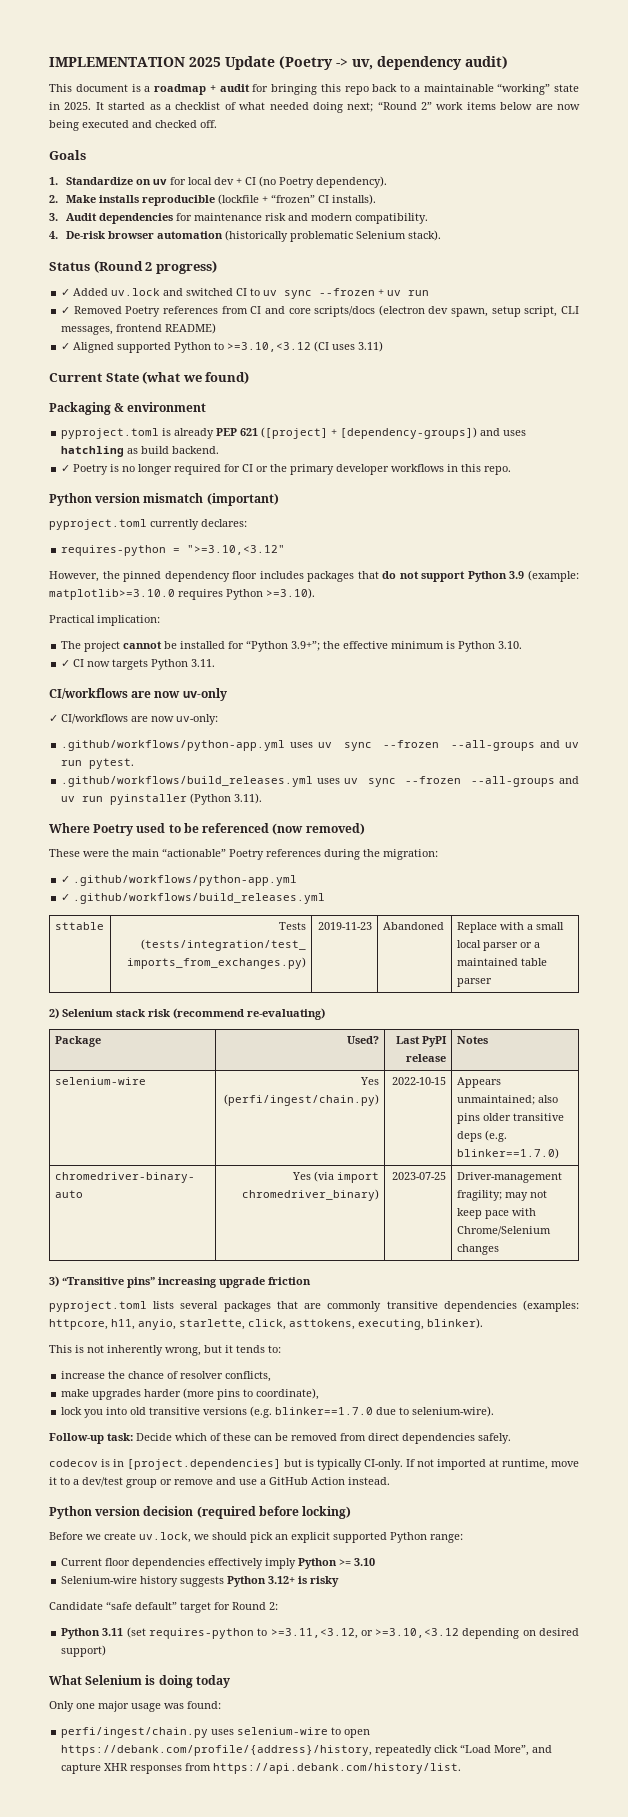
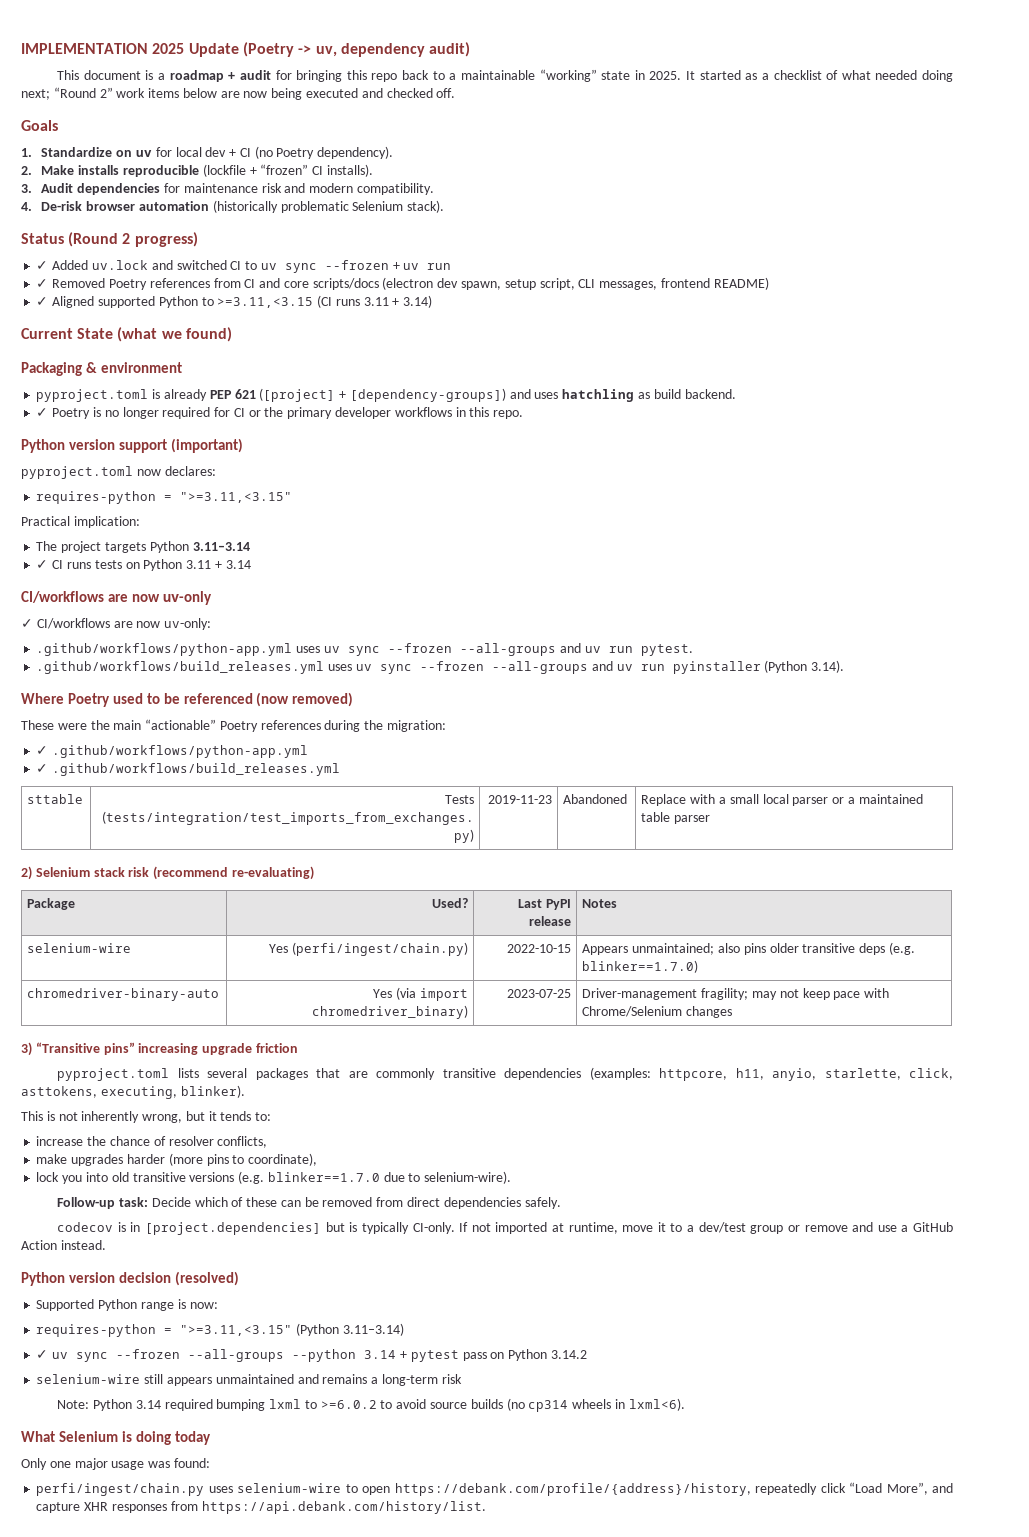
[227,341,384,352] >=3.10,<3.12 (CI uses 3.11) -> [217,295,433,308] >=3.11,<3.15 (CI runs 3.11 + 3.14)
[143,493,204,503] mismatch -> [118,439,167,453] support
[150,519,199,530] currently -> [136,469,161,476] now
[187,545,286,555] [49,570,579,582] [49,588,315,600] [49,615,160,626] [61,640,523,652] [61,659,216,670] ">=3.10,<3.12" // However, the pinned dependency floor includes packages that do not support Python 3.9 (example: matplotlib>=3.10.0 requires Python >=3.10). // Practical implication: // The project cannot be installed for “Python 3.9+”; the effective minimum is Python 3.10. // ✓ CI now targets Python 3.11. -> [180,492,293,503] [21,516,140,528] [36,541,250,553] [36,559,251,571] ">=3.11,<3.15" // Practical implication: // The project targets Python 3.11–3.14 // ✓ CI runs tests on Python 3.11 + 3.14
[234,793,263,804] 3.11). -> [811,660,845,673] 3.14).
[196,1506,352,1519] [49,1532,463,1543] [61,1558,376,1569] [61,1576,340,1587] [49,1601,278,1613] [61,1627,579,1639] [61,1645,107,1657] (required before locking) // Before we create uv.lock, we should pick an explicit supported Python range: // Current floor dependencies effectively imply Python >= 3.10 // Selenium-wire history suggests Python 3.12+ is risky // Candidate “safe default” target for Round 2: // Python 3.11 (set requires-python to >=3.11,<3.12, or >=3.10,<3.12 depending on desired support) -> [174,1271,239,1286] [36,1299,218,1311] [36,1323,404,1337] [36,1349,587,1362] [36,1374,462,1386] [57,1398,685,1412] (resolved) // Supported Python range is now: // requires-python = ">=3.11,<3.15" (Python 3.11–3.14) // ✓ uv sync --frozen --all-groups --python 3.14 + pytest pass on Python 3.14.2 // selenium-wire still appears unmaintained and remains a long-term risk // Note: Python 3.14 required bumping lxml to >=6.0.2 to avoid source builds (no cp314 wheels in lxml<6).

